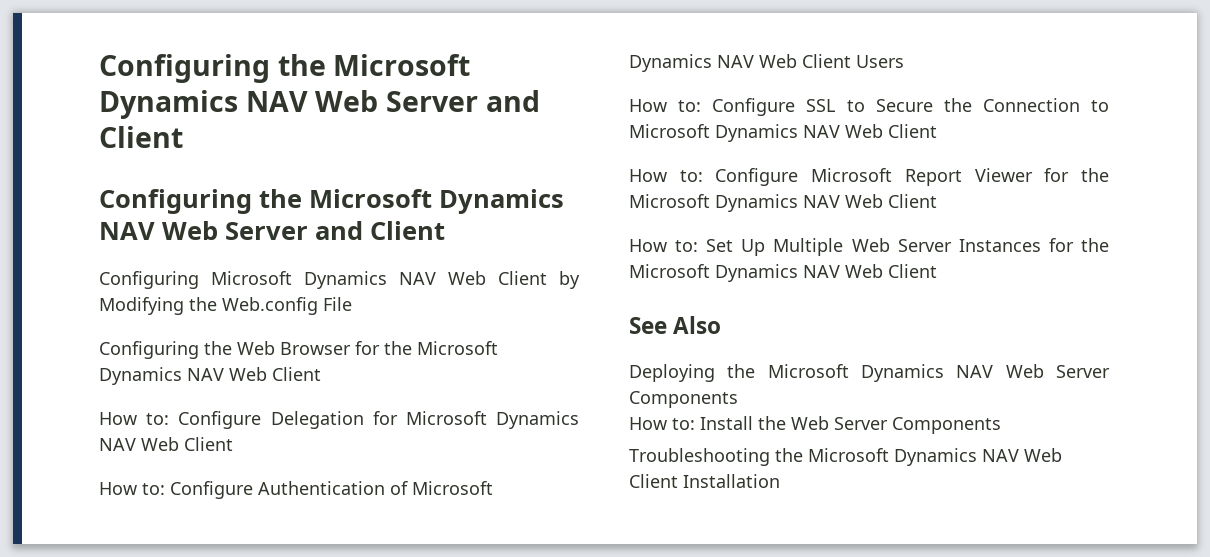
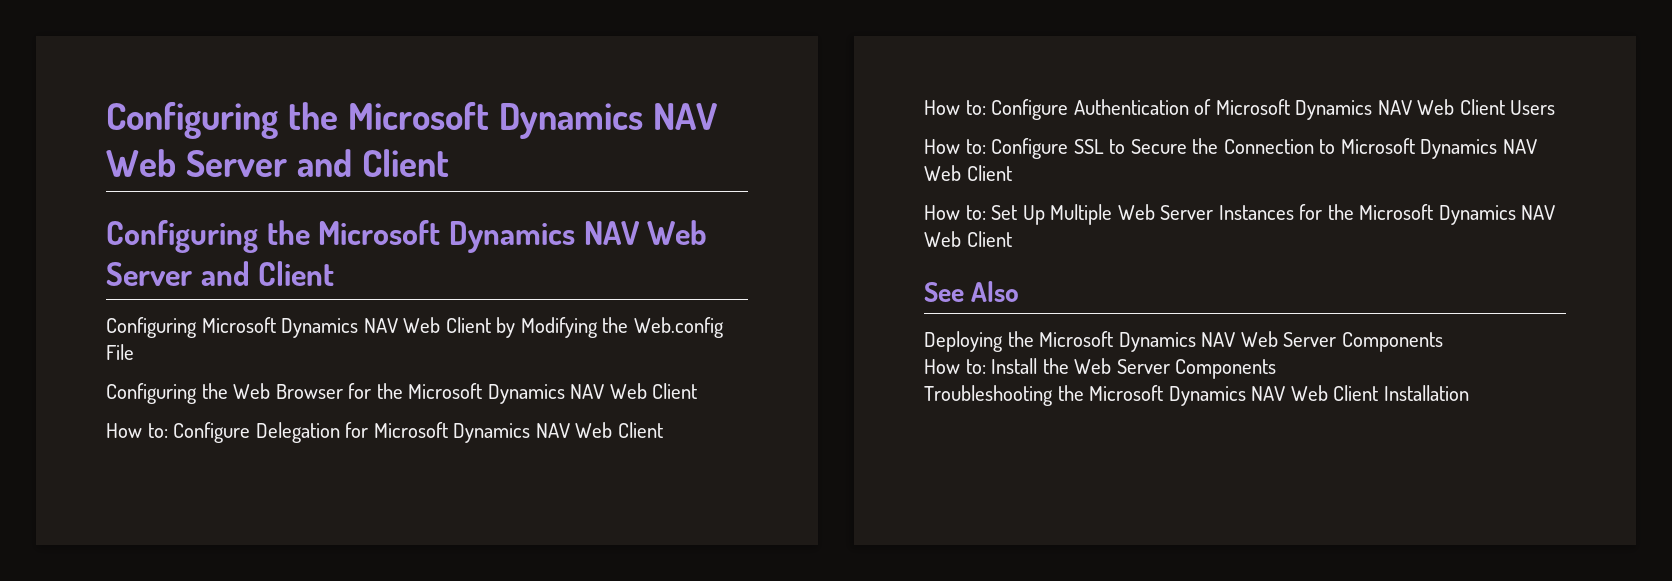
[629,168,1109,186] [629,194,937,212] // How to: Configure Microsoft Report Viewer for the Microsoft Dynamics NAV Web Client -> (1012, 173) none

